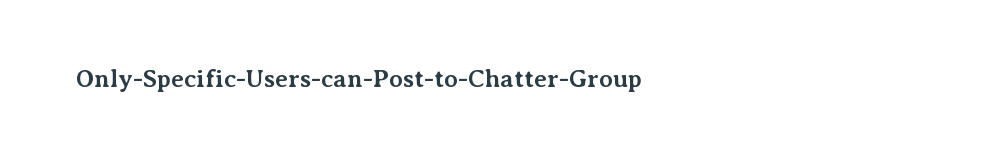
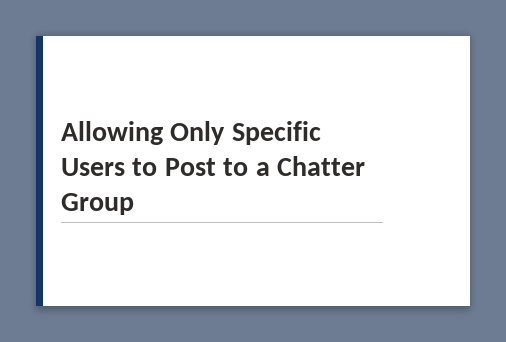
[76,69,642,92] Only-Specific-Users-can-Post-to-Chatter-Group -> [61,121,321,145] [61,156,366,176] [61,193,134,215] Allowing Only Specific Users to Post to a Chatter Group

